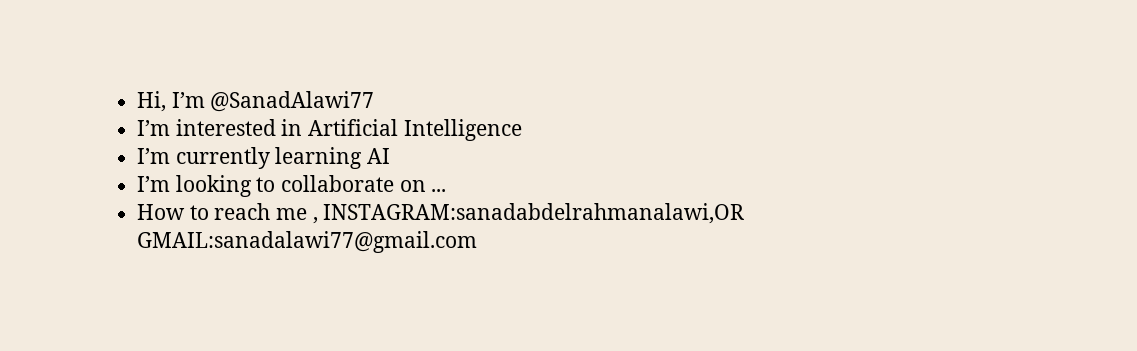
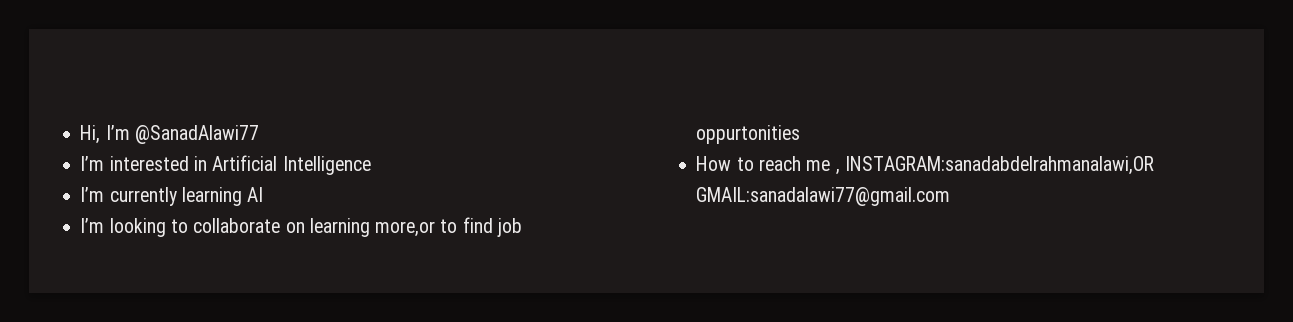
[431,189,447,192] ... -> [309,217,522,237] [696,125,801,144] learning more,or to find job oppurtonities

